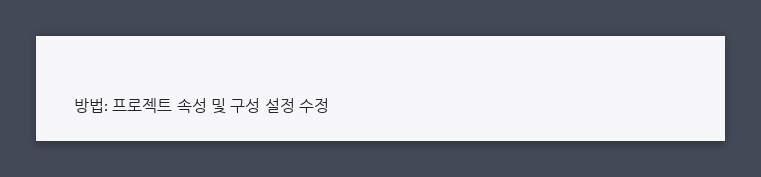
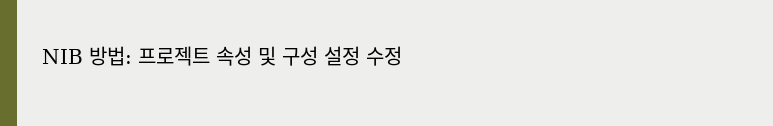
(74, 105) none -> [42,49,83,64] NIB

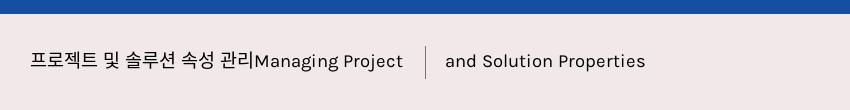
[42,46,402,66] NIB 방법: 프로젝트 속성 및 구성 설정 수정 -> [30,51,646,72] 프로젝트 및 솔루션 속성 관리Managing Project and Solution Properties

